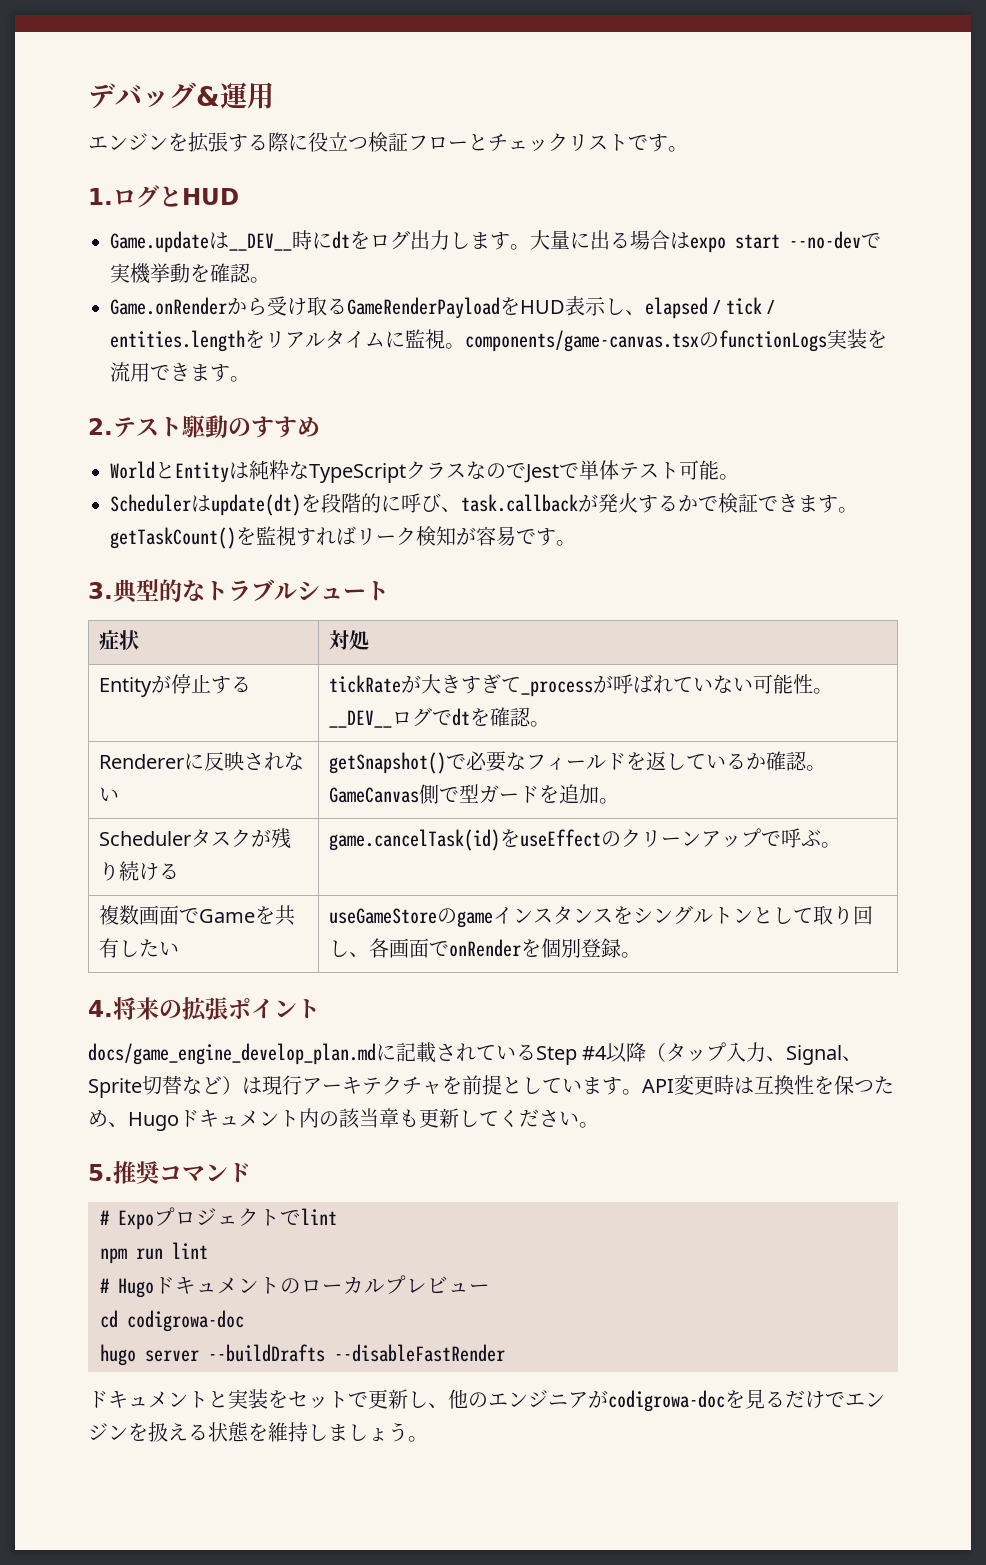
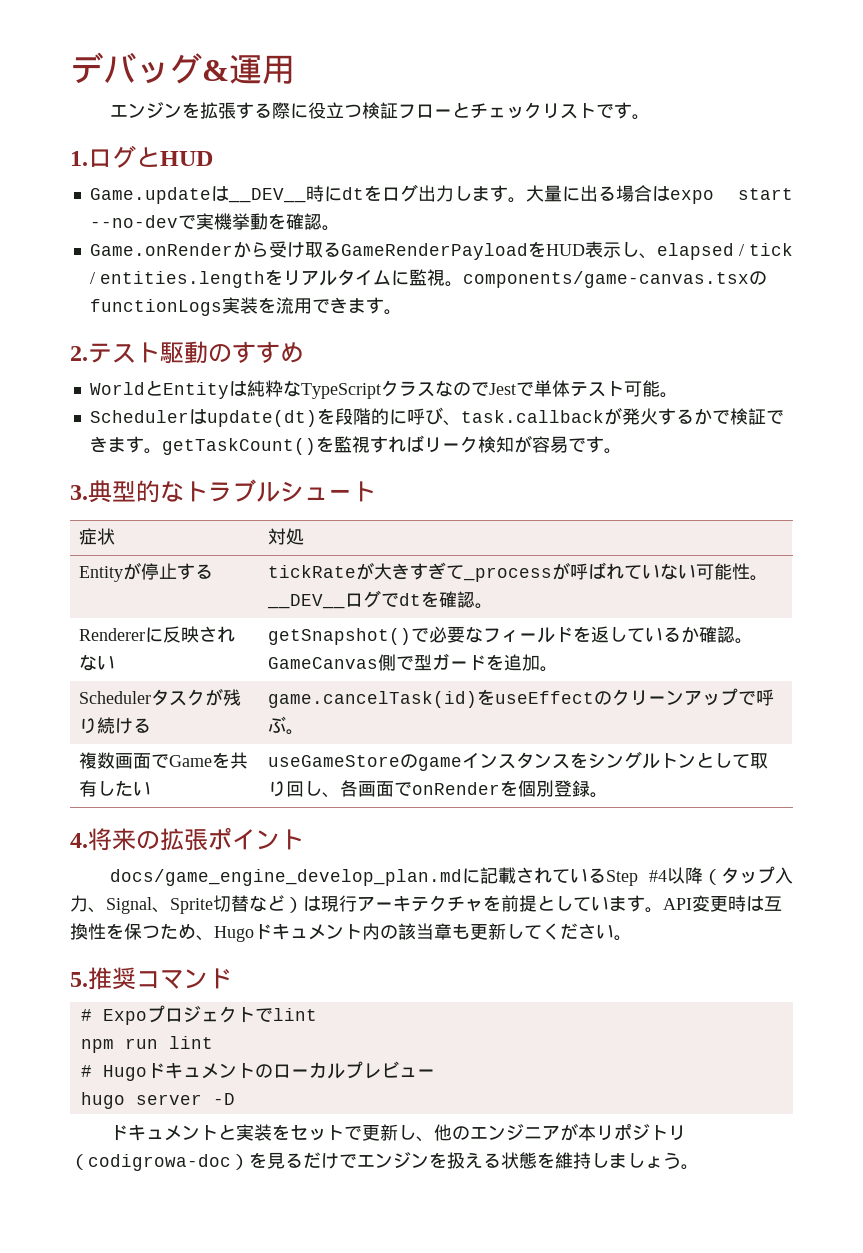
[100,1310,244,1332] // cd codigrowa-doc -> (435, 1073) none
[208,1344,505,1362] --buildDrafts --disableFastRender -> [212,1093,235,1105] -D
[608,1390,725,1412] codigrowa-doc -> [577,1123,686,1141] [70,1154,249,1171] 本リポジトリ（codigrowa-doc）

